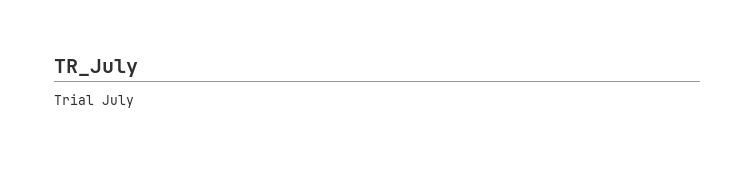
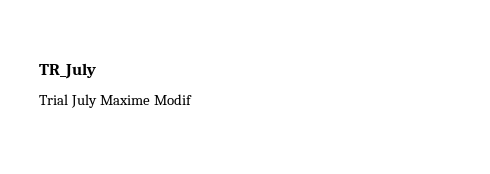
(134, 101) none -> [99,94,192,105] Maxime Modif

